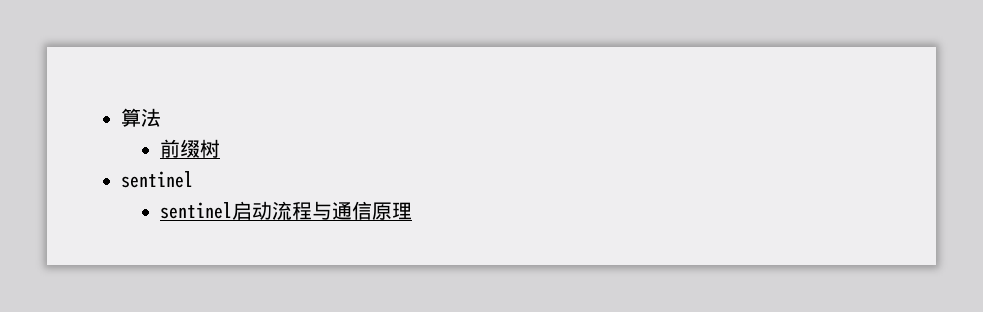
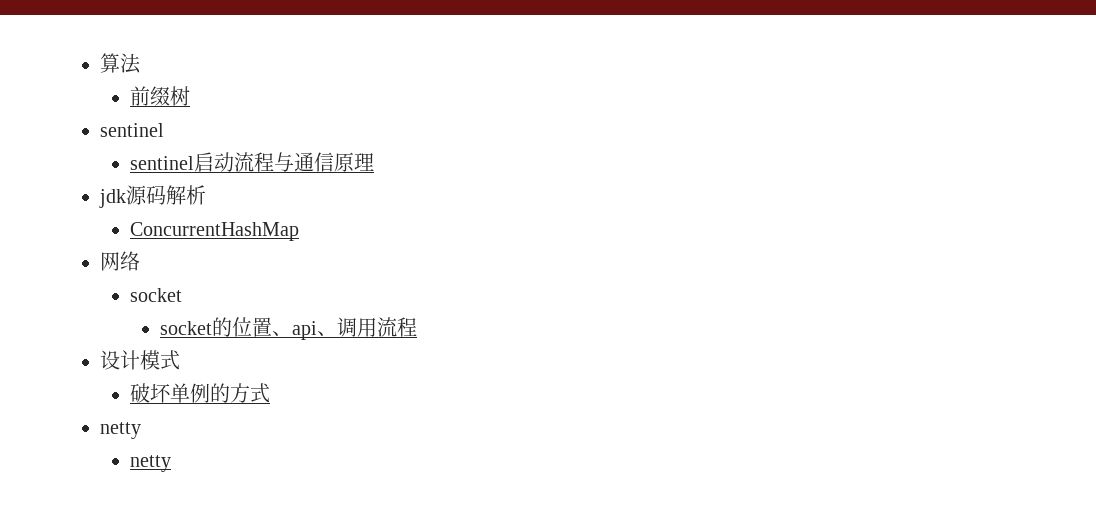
(413, 211) none -> [99,185,206,208] [129,222,299,241] [100,251,140,271] [129,288,182,302] [159,317,417,340] [100,350,180,370] [129,383,270,403] [100,422,141,439] [129,455,171,472] // jdk源码解析 // ConcurrentHashMap // 网络 // socket // socket的位置、api、调用流程 // 设计模式 // 破坏单例的方式 // netty // netty

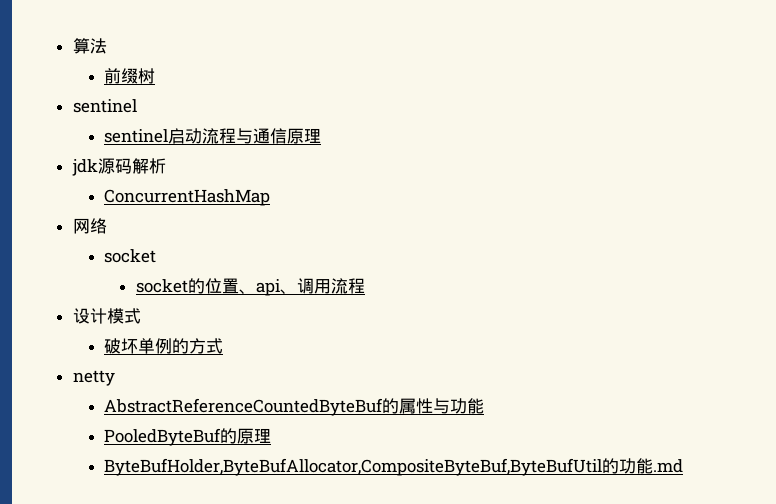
[129,455,171,472] netty -> [104,398,485,416] [104,428,272,446] [104,458,684,476] AbstractReferenceCountedByteBuf的属性与功能 // PooledByteBuf的原理 // ByteBufHolder,ByteBufAllocator,CompositeByteBuf,ByteBufUtil的功能.md

